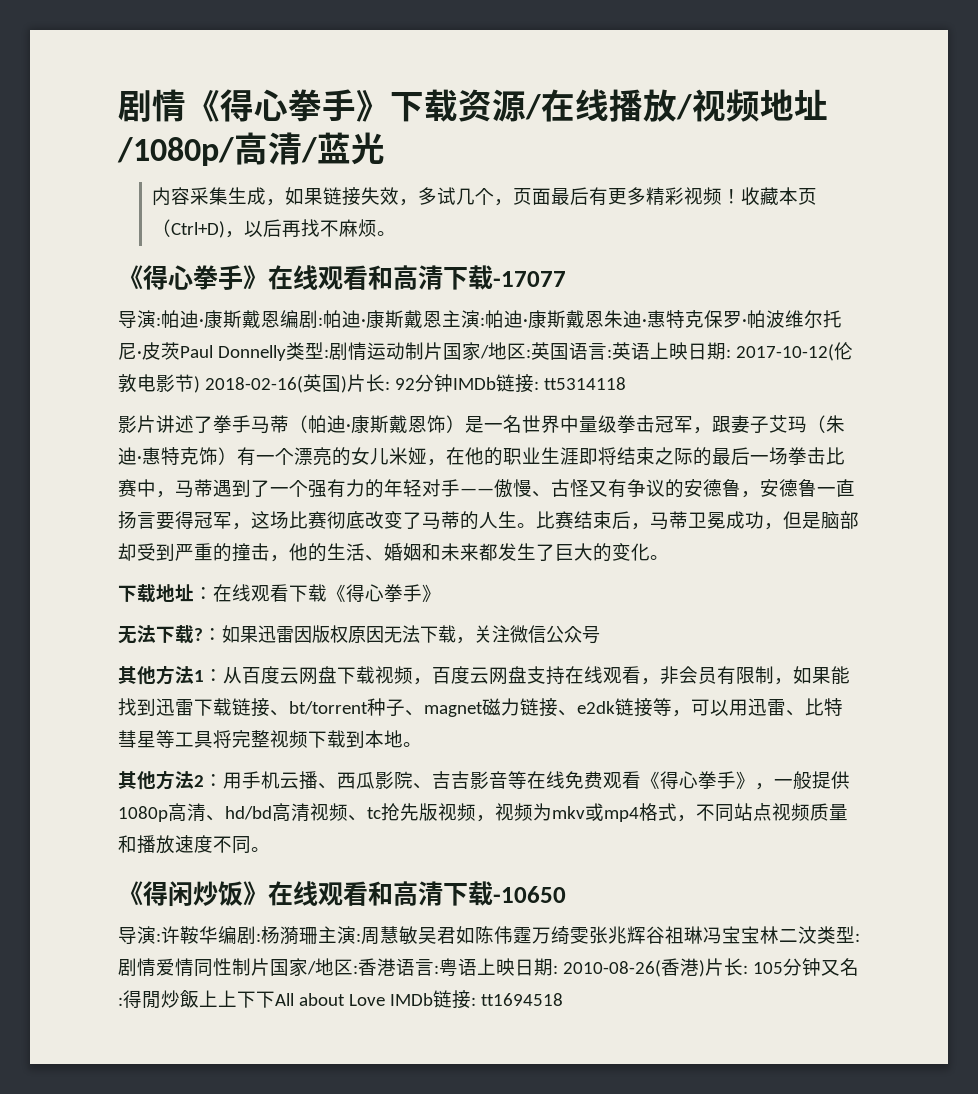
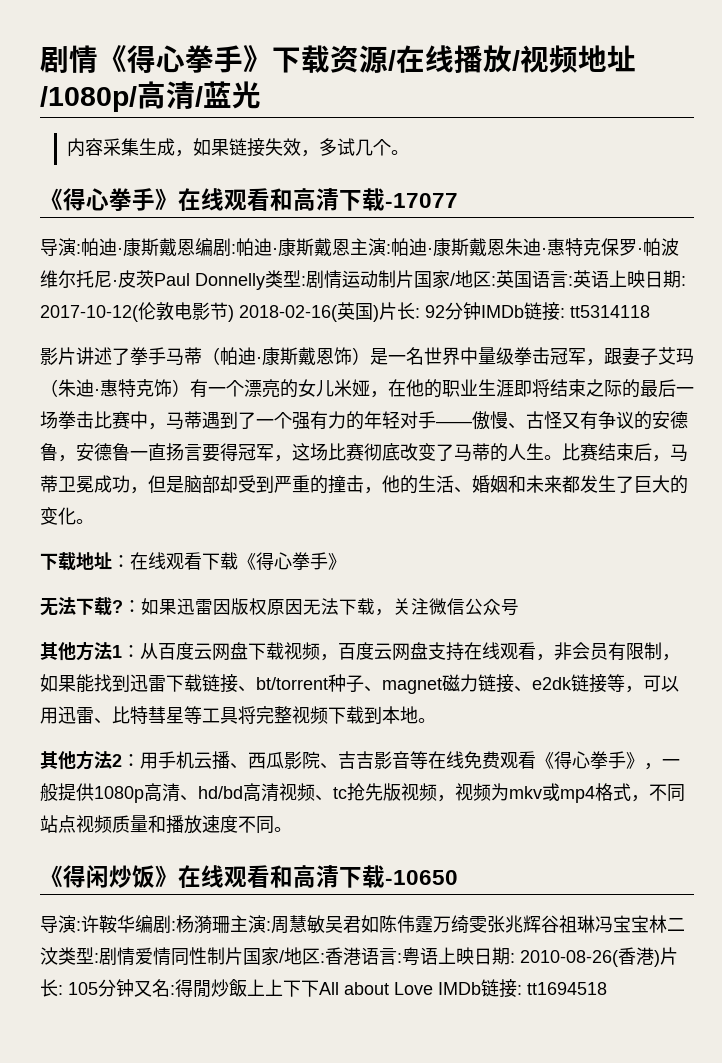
[493,187,817,206] [151,219,377,238] ，页面最后有更多精彩视频！收藏本页（Ctrl+D)，以后再找不麻烦 -> (391, 147) none

